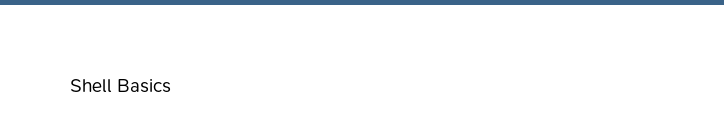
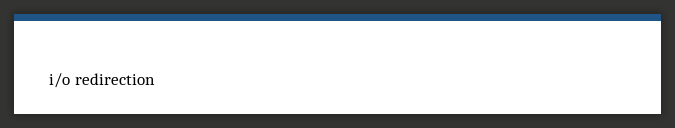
[70,79,172,93] Shell Basics -> [49,73,155,88] i/o redirection

